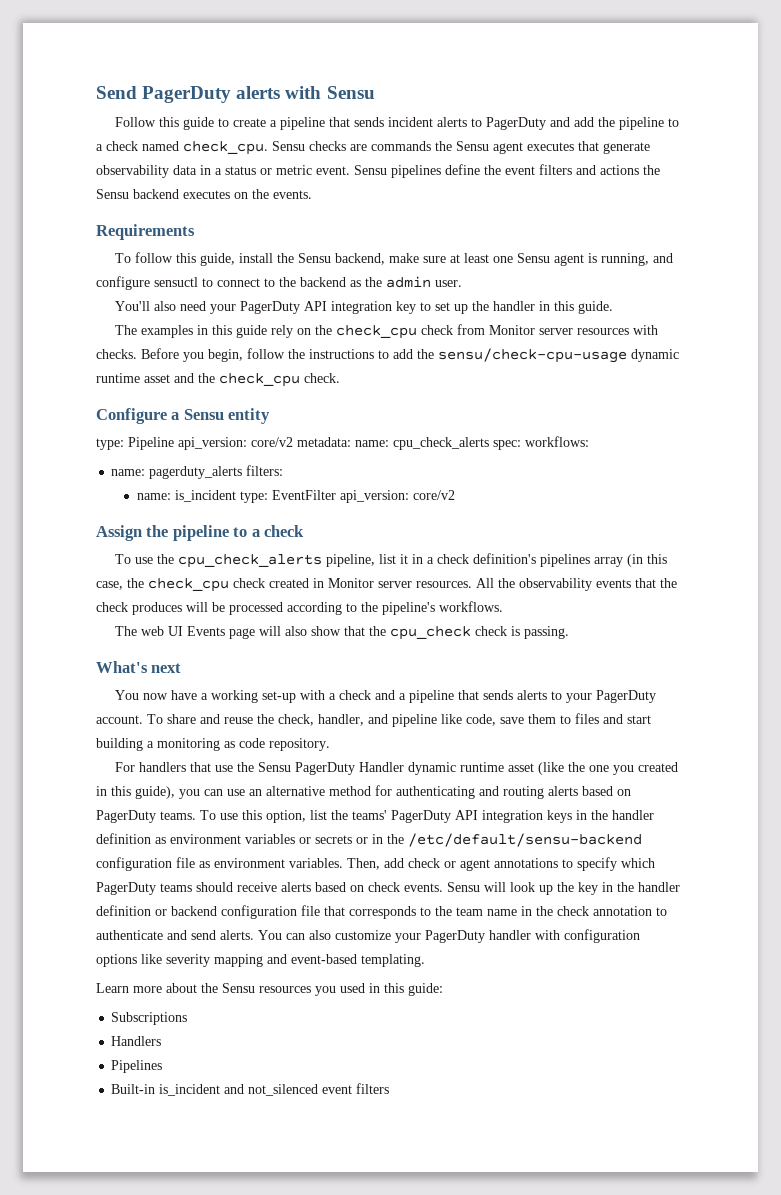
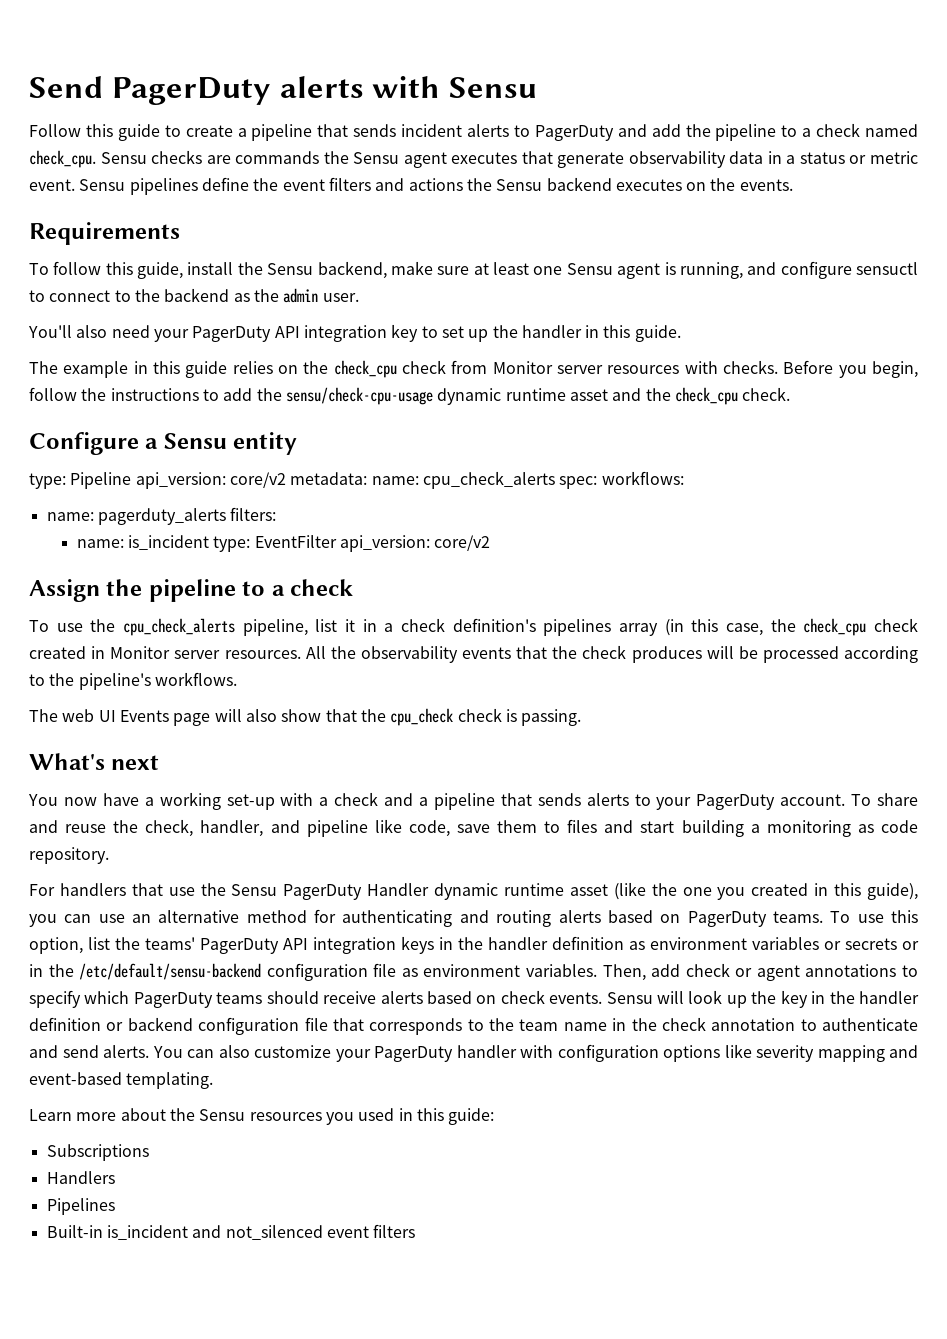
[141,325,194,338] examples -> [63,361,129,378] example
[271,325,294,338] rely -> [232,361,273,374] relies

